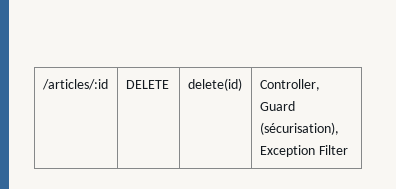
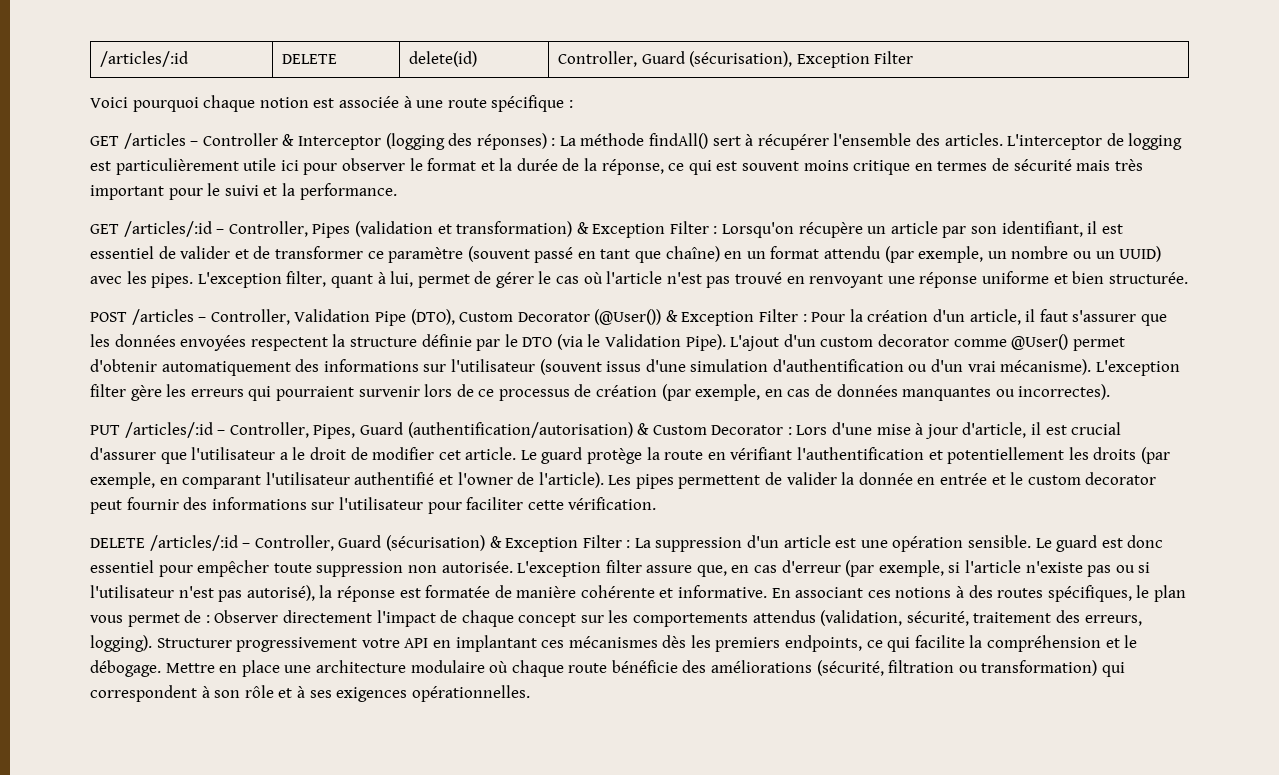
(348, 150) none -> [90,95,573,112] [90,133,1183,150] [90,158,1143,175] [90,183,397,200] [90,221,1123,238] [90,246,1162,263] [90,271,1188,288] [90,309,1167,326] [90,334,1125,351] [90,359,1180,376] [90,384,1111,401] [90,422,1122,439] [90,447,1170,464] [90,472,1157,489] [90,497,657,514] [90,535,1164,552] [90,560,1151,577] [90,585,1186,602] [90,610,1142,627] [90,635,1138,652] [90,660,1126,677] [90,685,530,702] // Voici pourquoi chaque notion est associée à une route spécifique : // GET /articles – Controller & Interceptor (logging des réponses) : La méthode findAll() sert à récupérer l'ensemble des articles. L'interceptor de logging est particulièrement utile ici pour observer le format et la durée de la réponse, ce qui est souvent moins critique en termes de sécurité mais très important pour le suivi et la performance. // GET /articles/:id – Controller, Pipes (validation et transformation) & Exception Filter : Lorsqu'on récupère un article par son identifiant, il est essentiel de valider et de transformer ce paramètre (souvent passé en tant que chaîne) en un format attendu (par exemple, un nombre ou un UUID) avec les pipes. L'exception filter, quant à lui, permet de gérer le cas où l'article n'est pas trouvé en renvoyant une réponse uniforme et bien structurée. // POST /articles – Controller, Validation Pipe (DTO), Custom Decorator (@User()) & Exception Filter : Pour la création d'un article, il faut s'assurer que les données envoyées respectent la structure définie par le DTO (via le Validation Pipe). L'ajout d'un custom decorator comme @User() permet d'obtenir automatiquement des informations sur l'utilisateur (souvent issus d'une simulation d'authentification ou d'un vrai mécanisme). L'exception filter gère les erreurs qui pourraient survenir lors de ce processus de création (par exemple, en cas de données manquantes ou incorrectes). // PUT /articles/:id – Controller, Pipes, Guard (authentification/autorisation) & Custom Decorator : Lors d'une mise à jour d'article, il est crucial d'assurer que l'utilisateur a le droit de modifier cet article. Le guard protège la route en vérifiant l'authentification et potentiellement les droits (par exemple, en comparant l'utilisateur authentifié et l'owner de l'article). Les pipes permettent de valider la donnée en entrée et le custom decorator peut fournir des informations sur l'utilisateur pour faciliter cette vérification. // DELETE /articles/:id – Controller, Guard (sécurisation) & Exception Filter : La suppression d'un article est une opération sensible. Le guard est donc essentiel pour empêcher toute suppression non autorisée. L'exception filter assure que, en cas d'erreur (par exemple, si l'article n'existe pas ou si l'utilisateur n'est pas autorisé), la réponse est formatée de manière cohérente et informative. En associant ces notions à des routes spécifiques, le plan vous permet de : Observer directement l'impact de chaque concept sur les comportements attendus (validation, sécurité, traitement des erreurs, logging). Structurer progressivement votre API en implantant ces mécanismes dès les premiers endpoints, ce qui facilite la compréhension et le débogage. Mettre en place une architecture modulaire où chaque route bénéficie des améliorations (sécurité, filtration ou transformation) qui correspondent à son rôle et à ses exigences opérationnelles.

